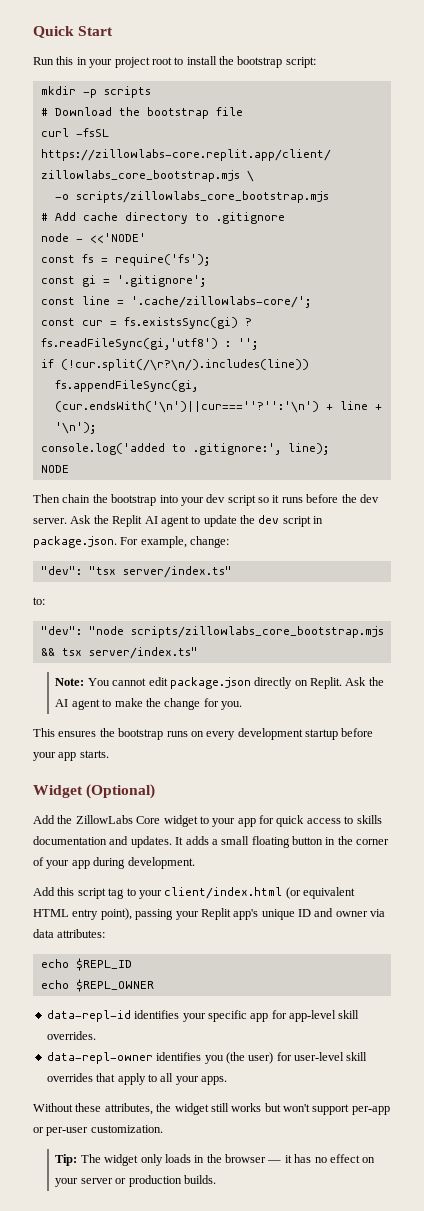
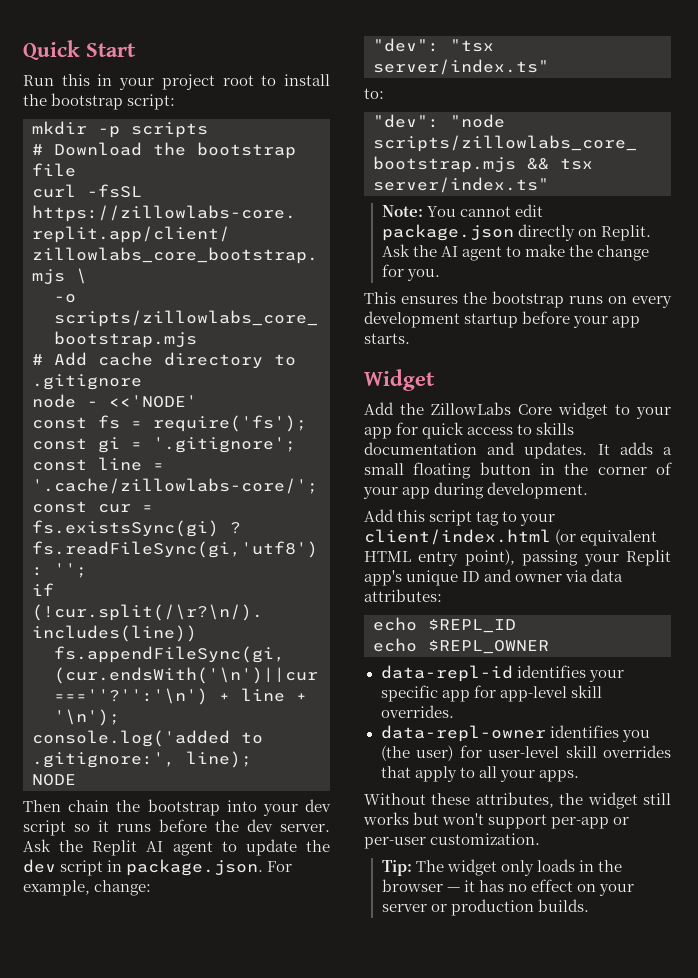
[86,784,156,799] (Optional) -> (435, 380) none

